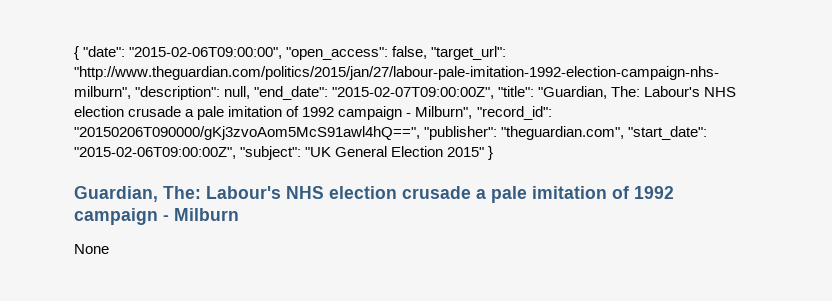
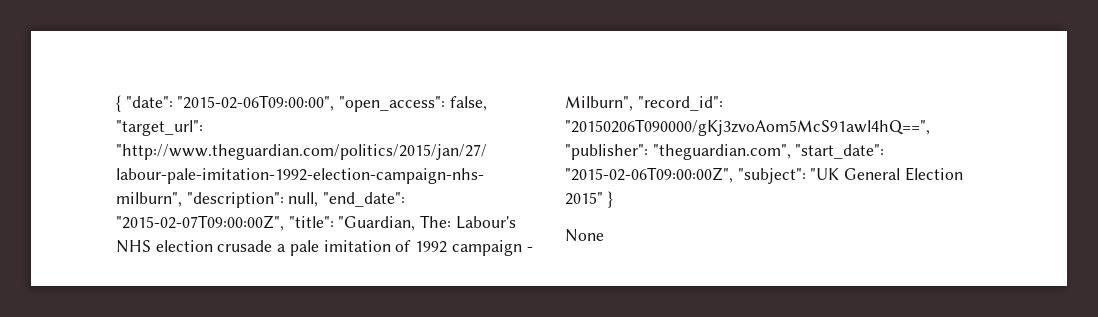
[74,186,674,203] [74,208,239,225] // Guardian, The: Labour's NHS election crusade a pale imitation of 1992 campaign - Milburn -> (613, 199) none

